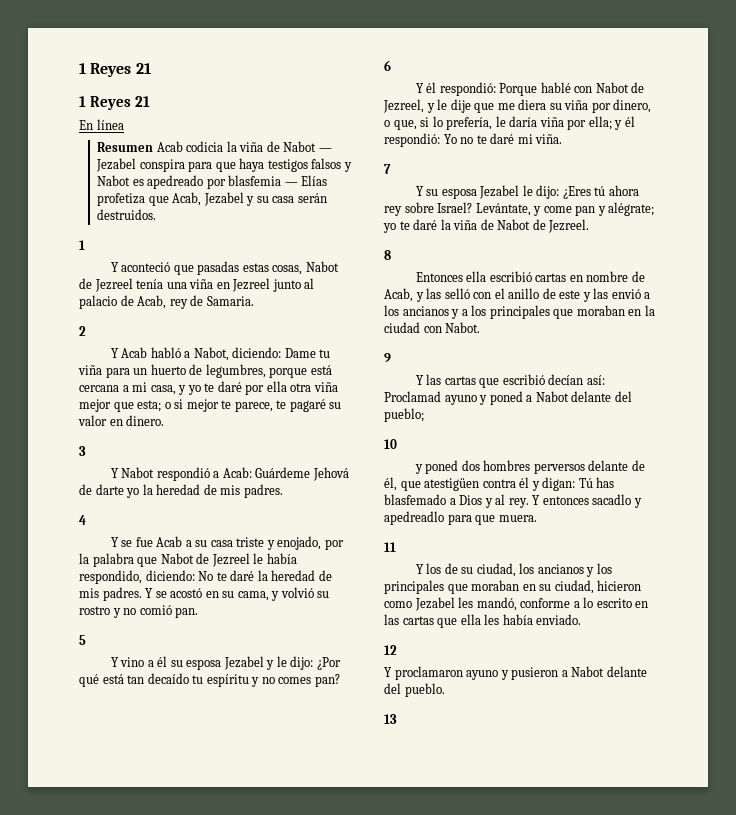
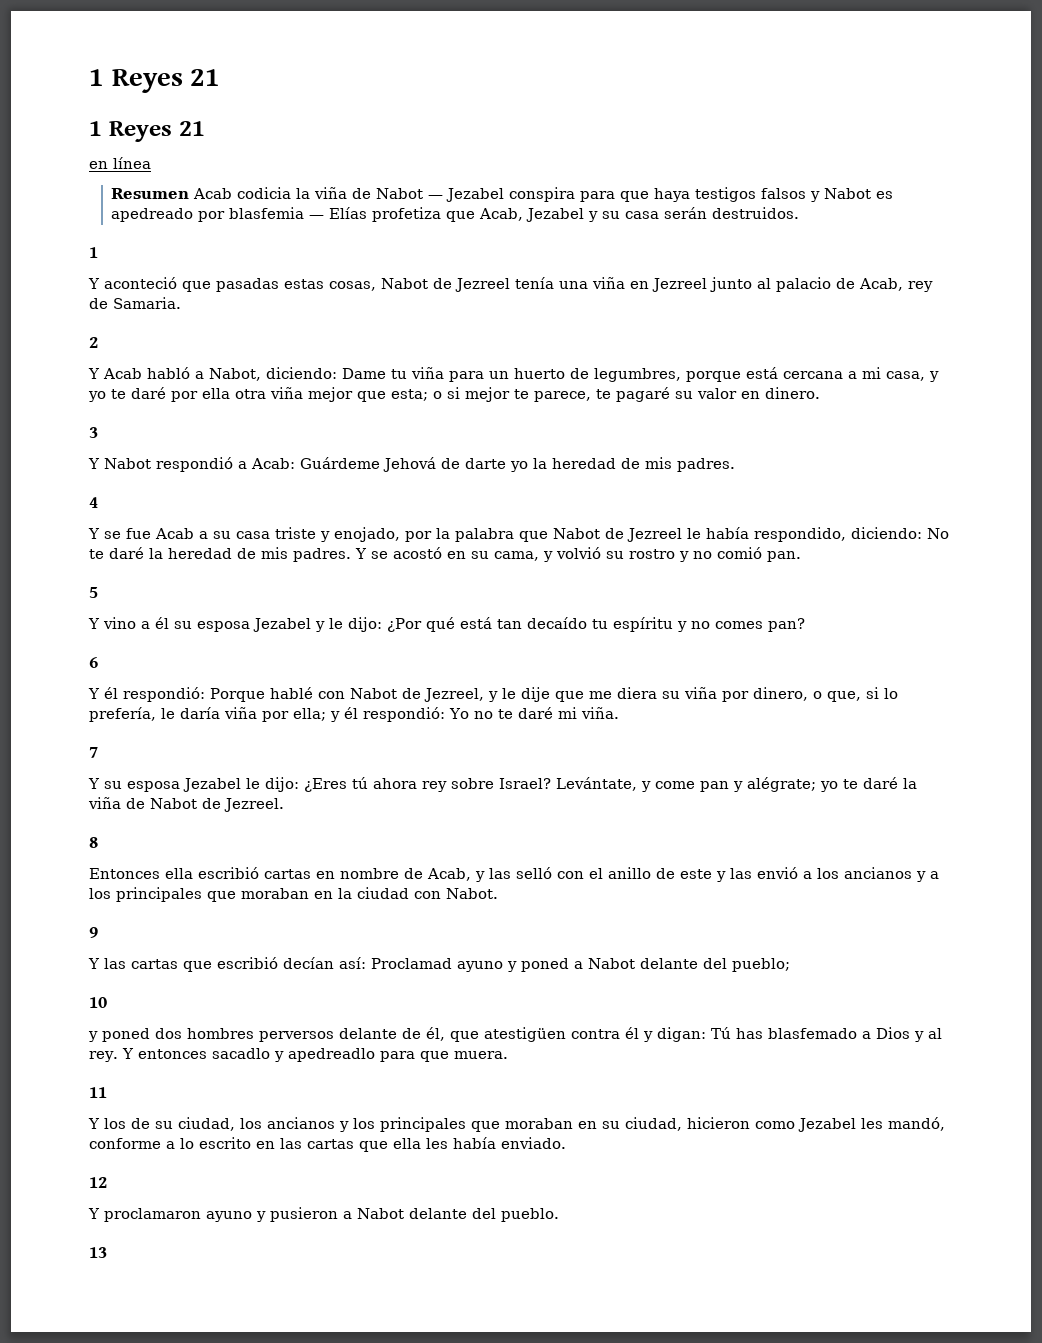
[79,120,93,130] En -> [89,161,108,169] en

